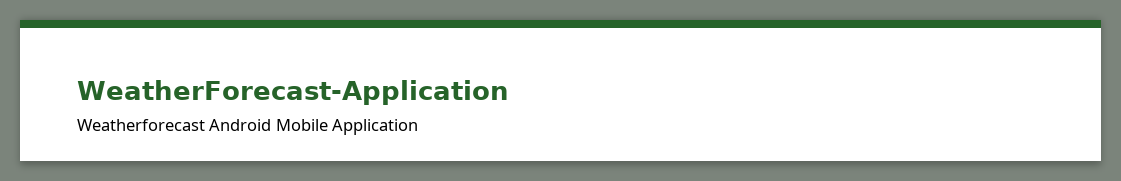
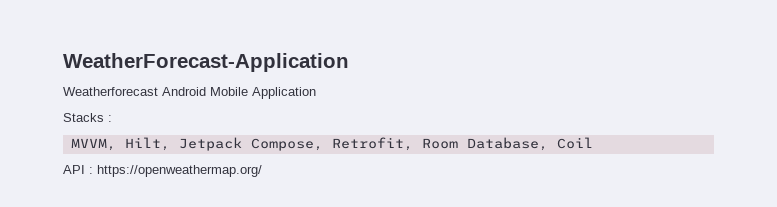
(419, 127) none -> [63,113,112,122] [70,137,593,151] [63,165,262,177] // Stacks : // MVVM, Hilt, Jetpack Compose, Retrofit, Room Database, Coil // API : https://openweathermap.org/

